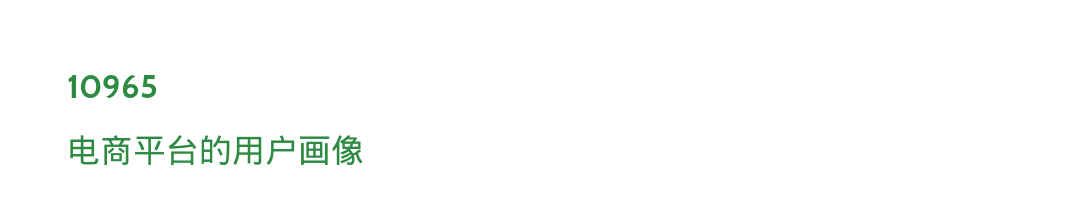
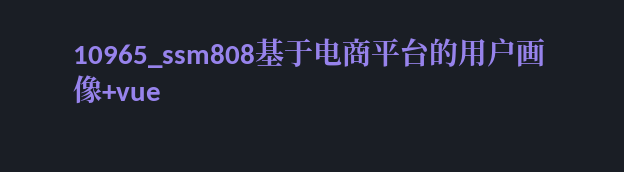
[67,75,158,98] 10965 // -> [73,38,313,68] 10965_ssm808基于
(364, 150) none -> [102,85,161,101] +vue

